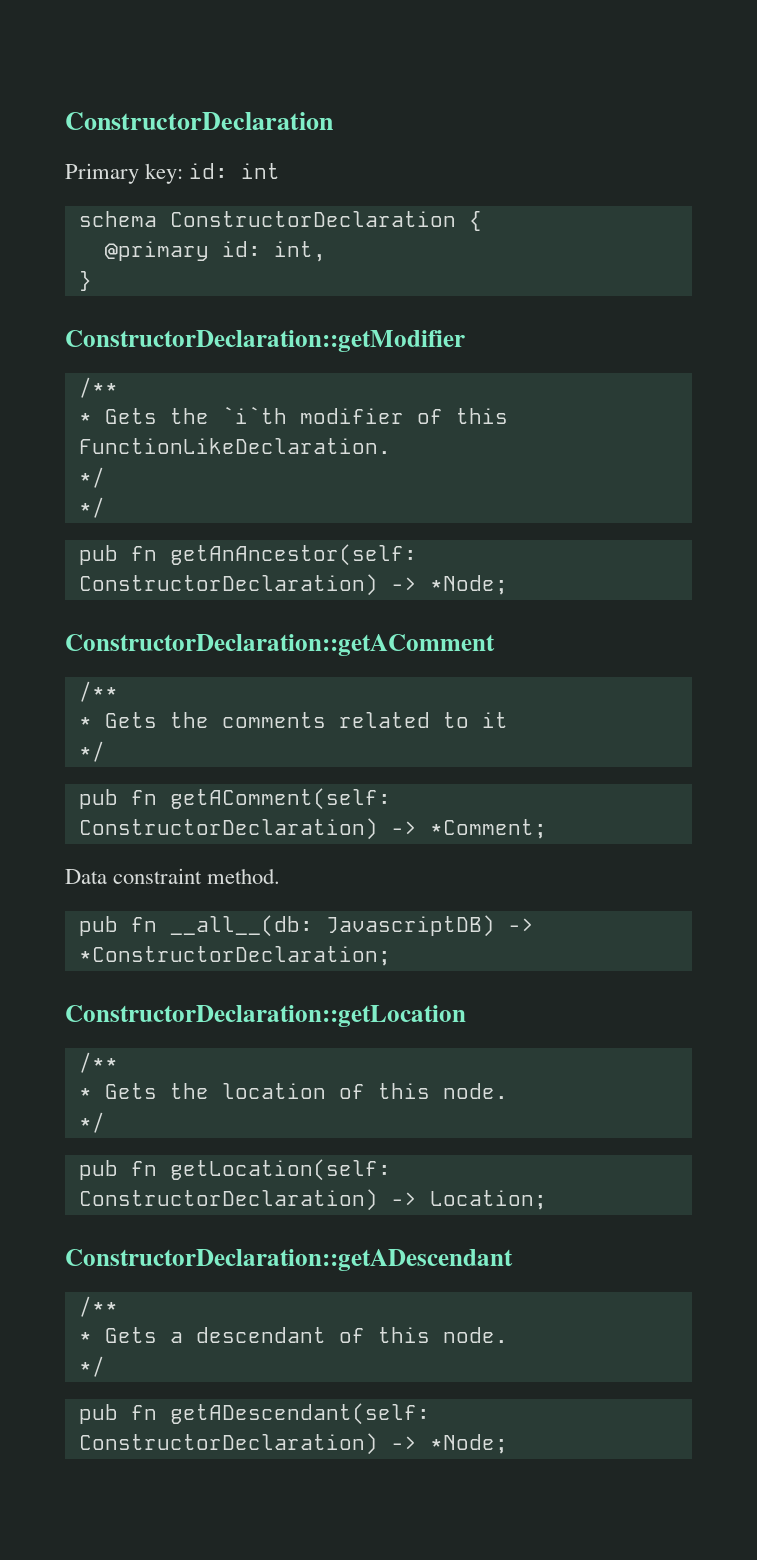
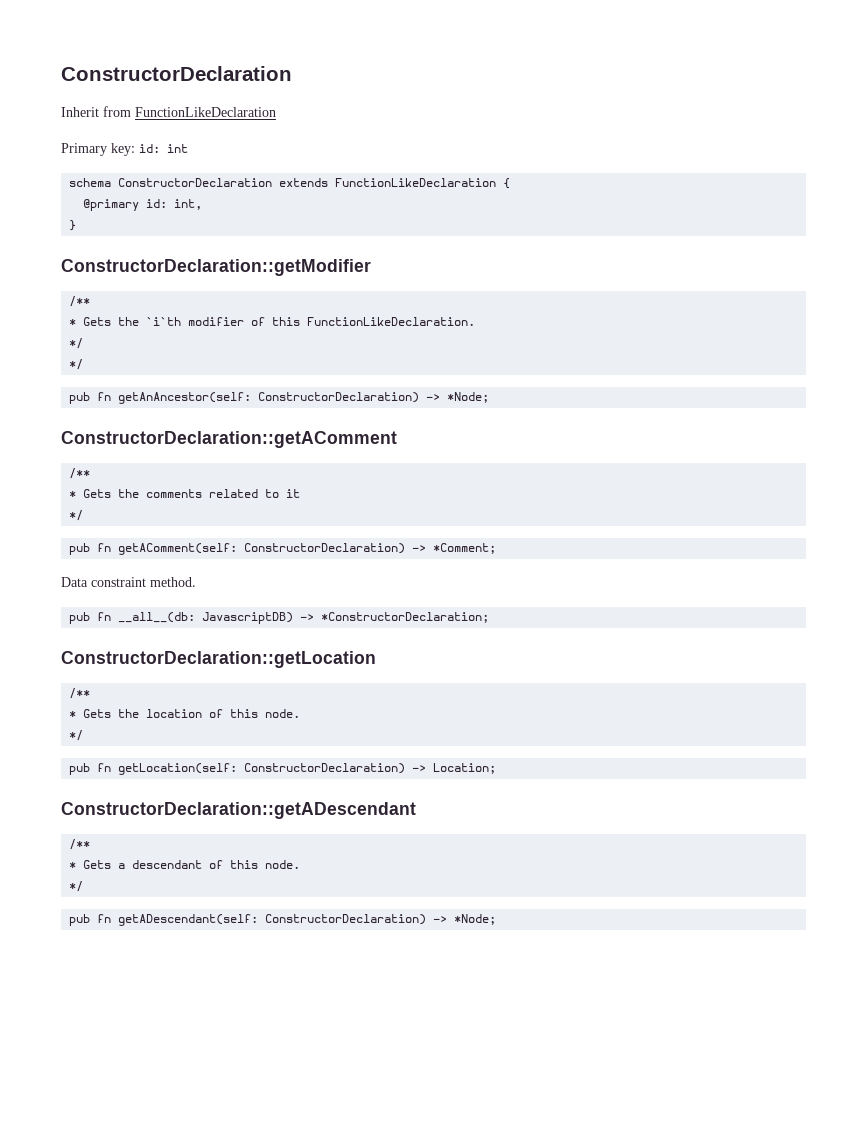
[65,112,333,130] ConstructorDeclaration -> [61,66,292,81] [61,106,276,117] ConstructorDeclaration // Inherit from FunctionLikeDeclaration
(456, 219) none -> [279,178,497,187] extends FunctionLikeDeclaration

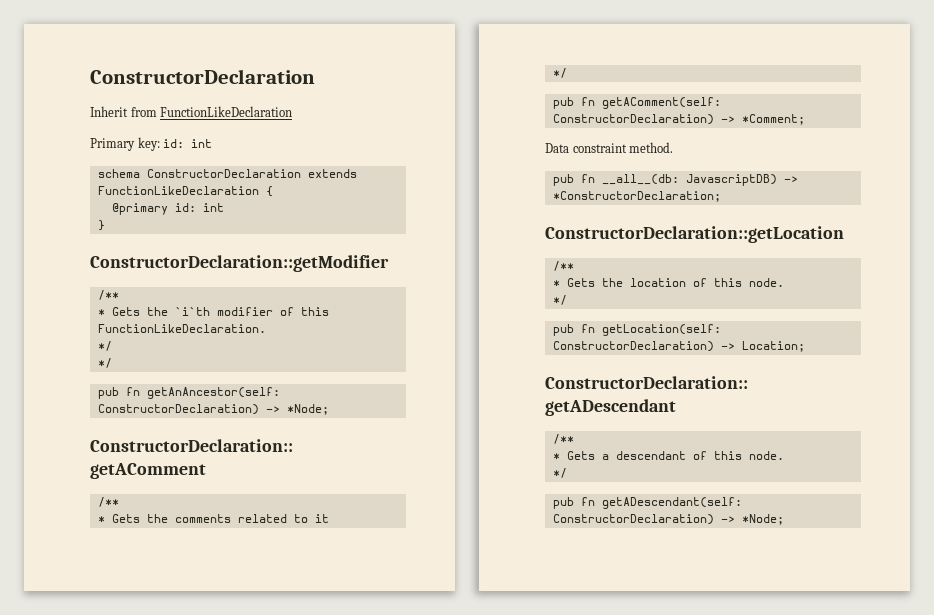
[174,199,203,210] int, -> [202,203,224,212] int

